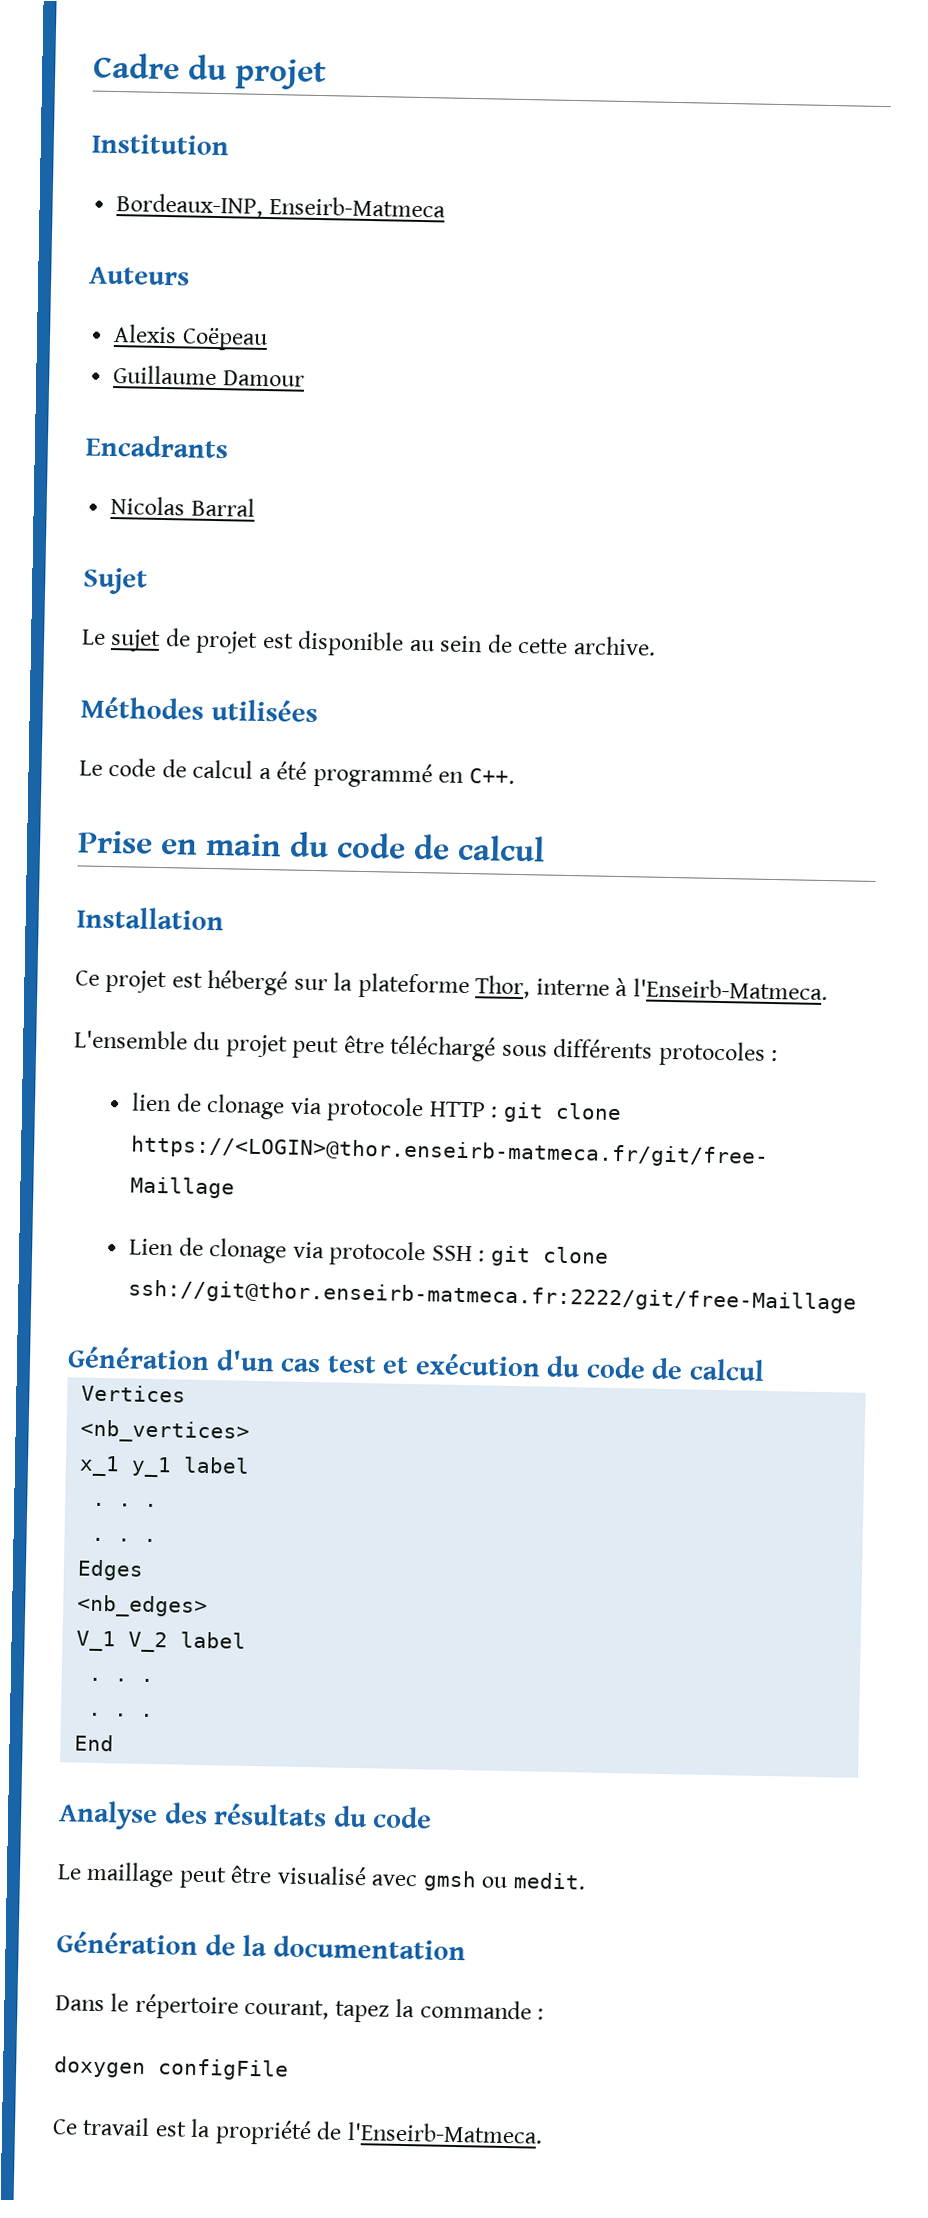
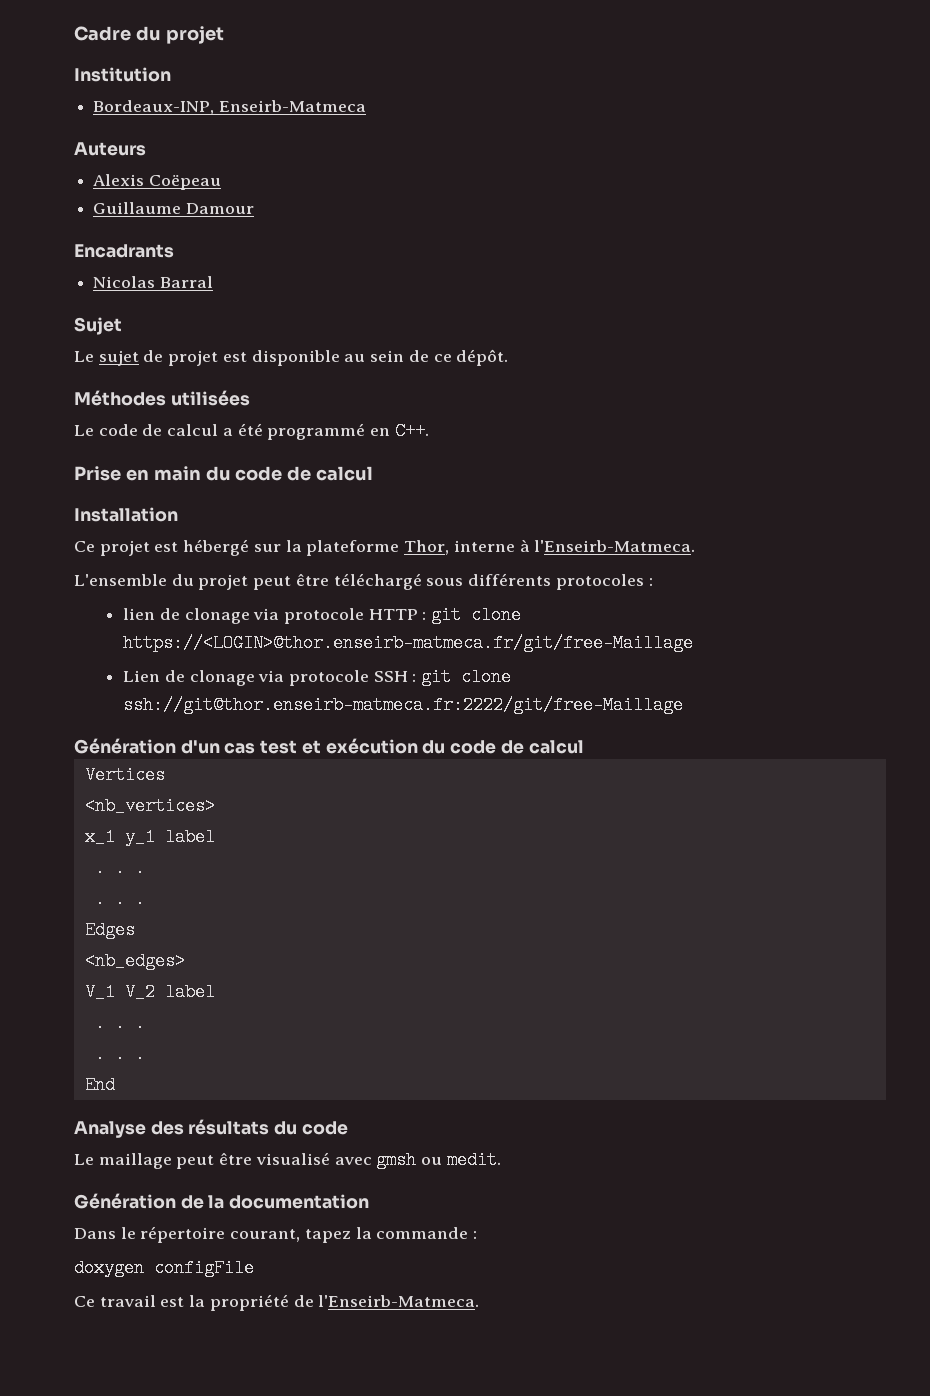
[517,636,656,656] cette archive. -> [433,349,509,366] ce dépôt.

